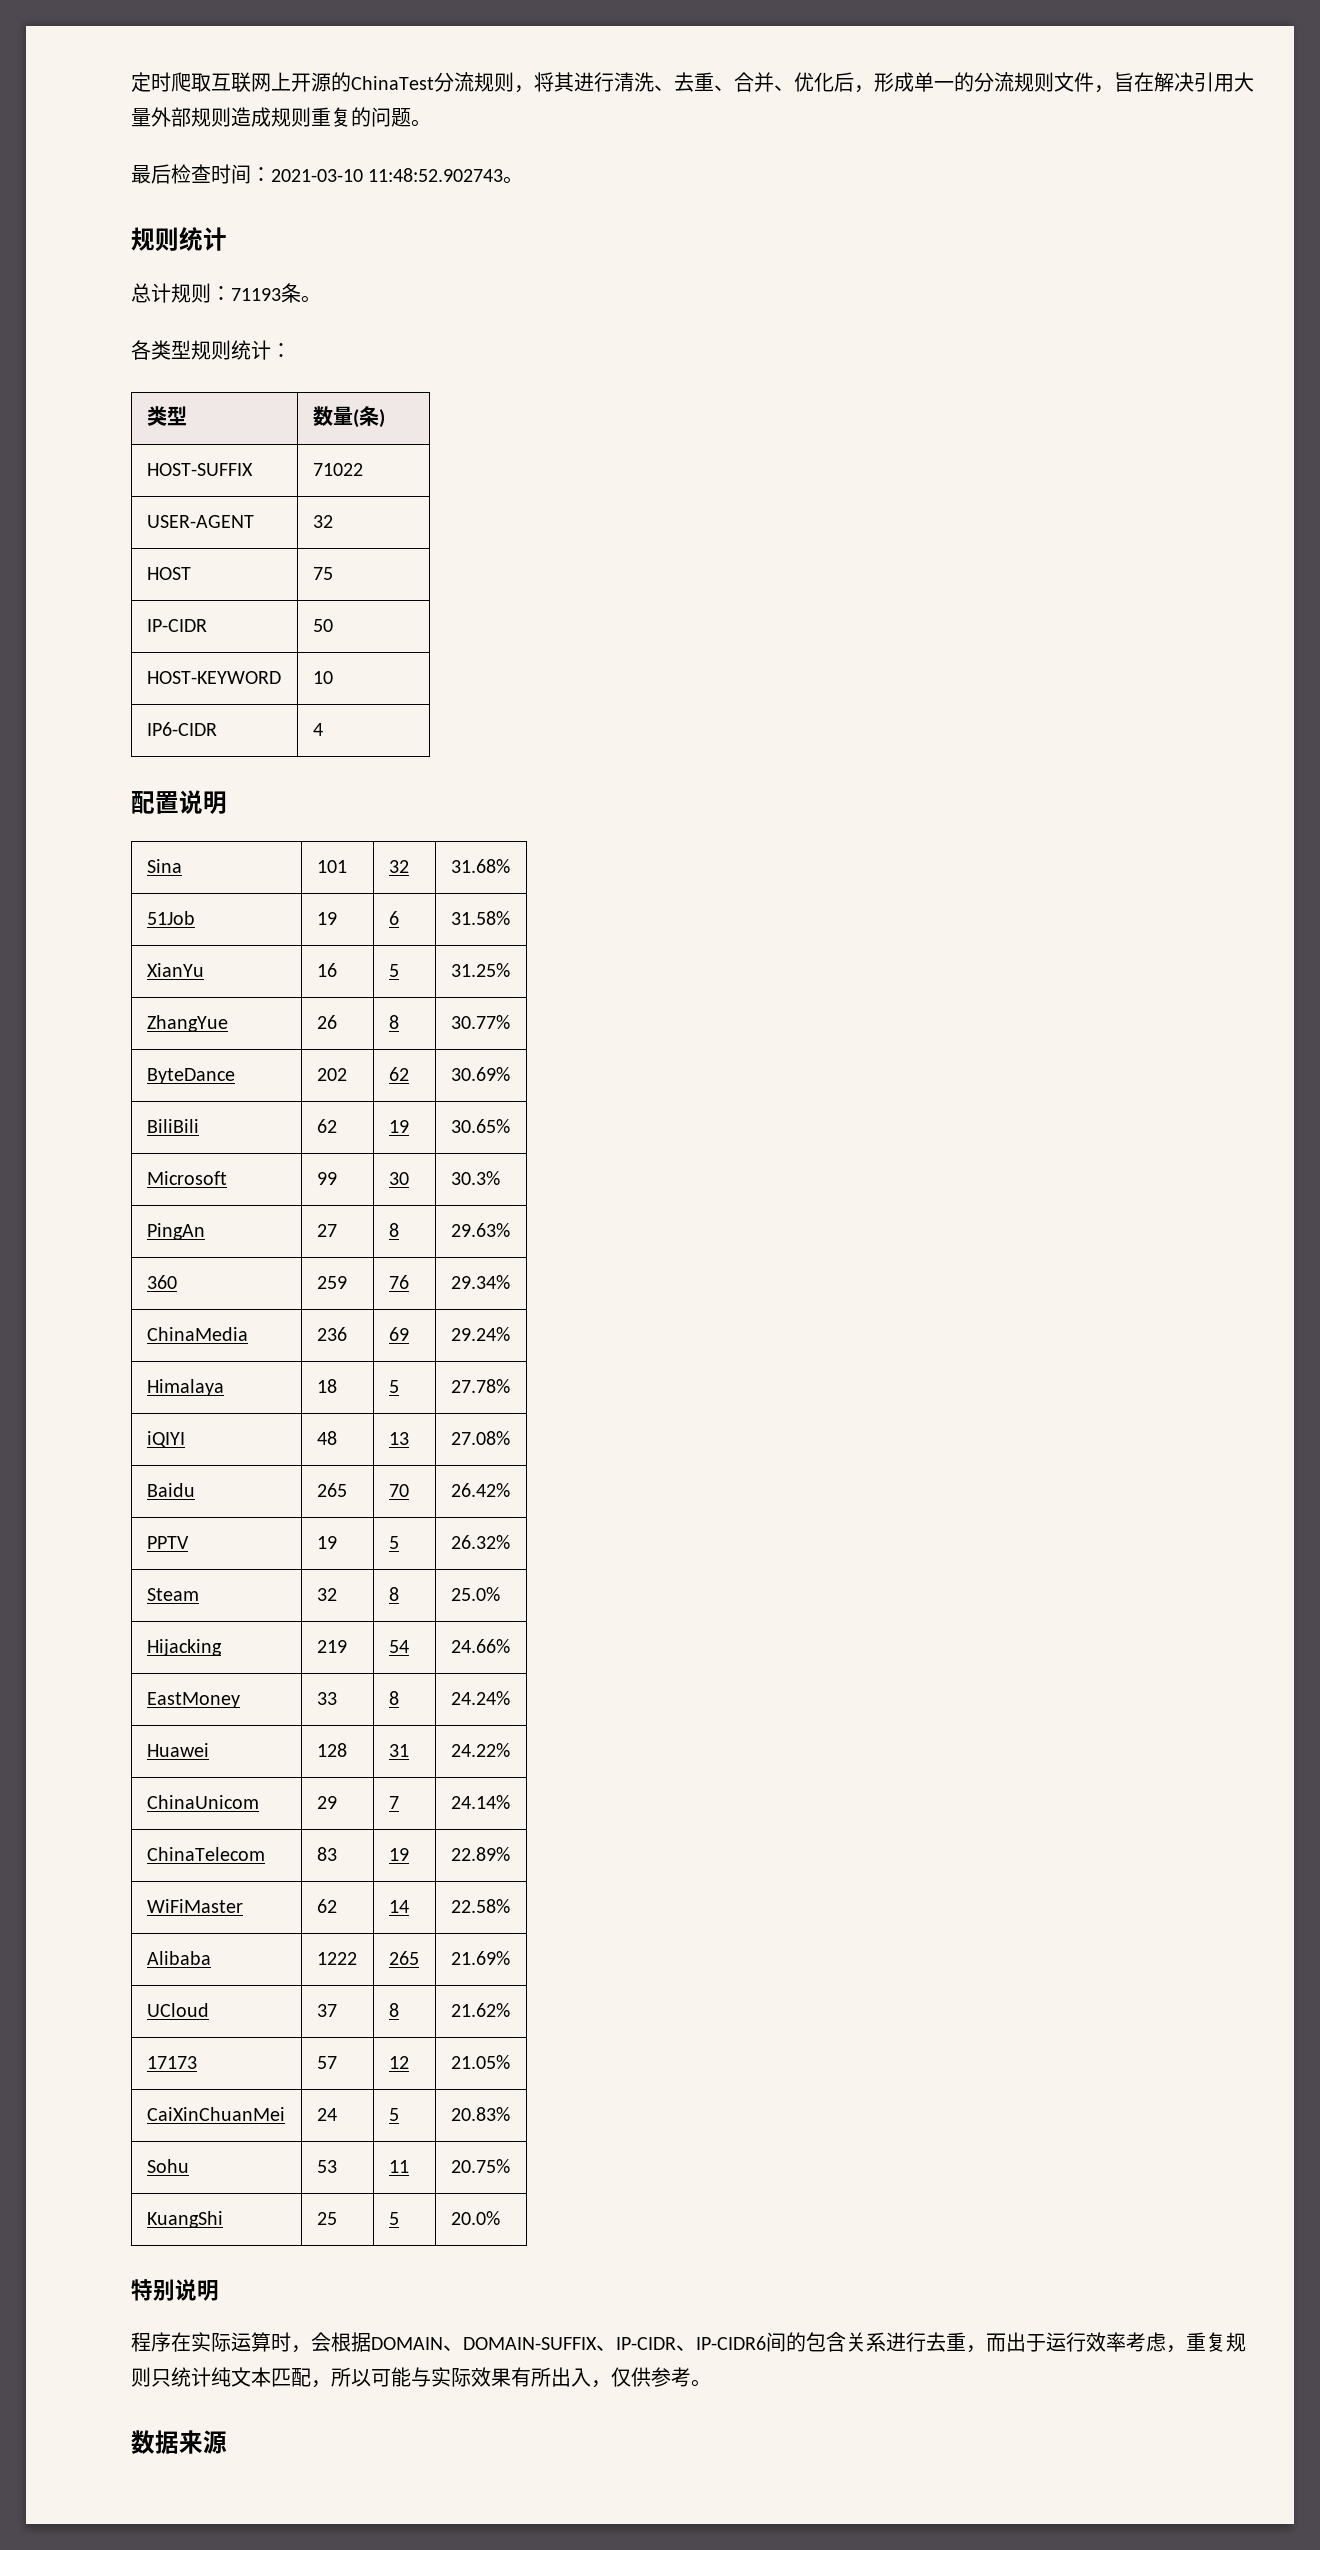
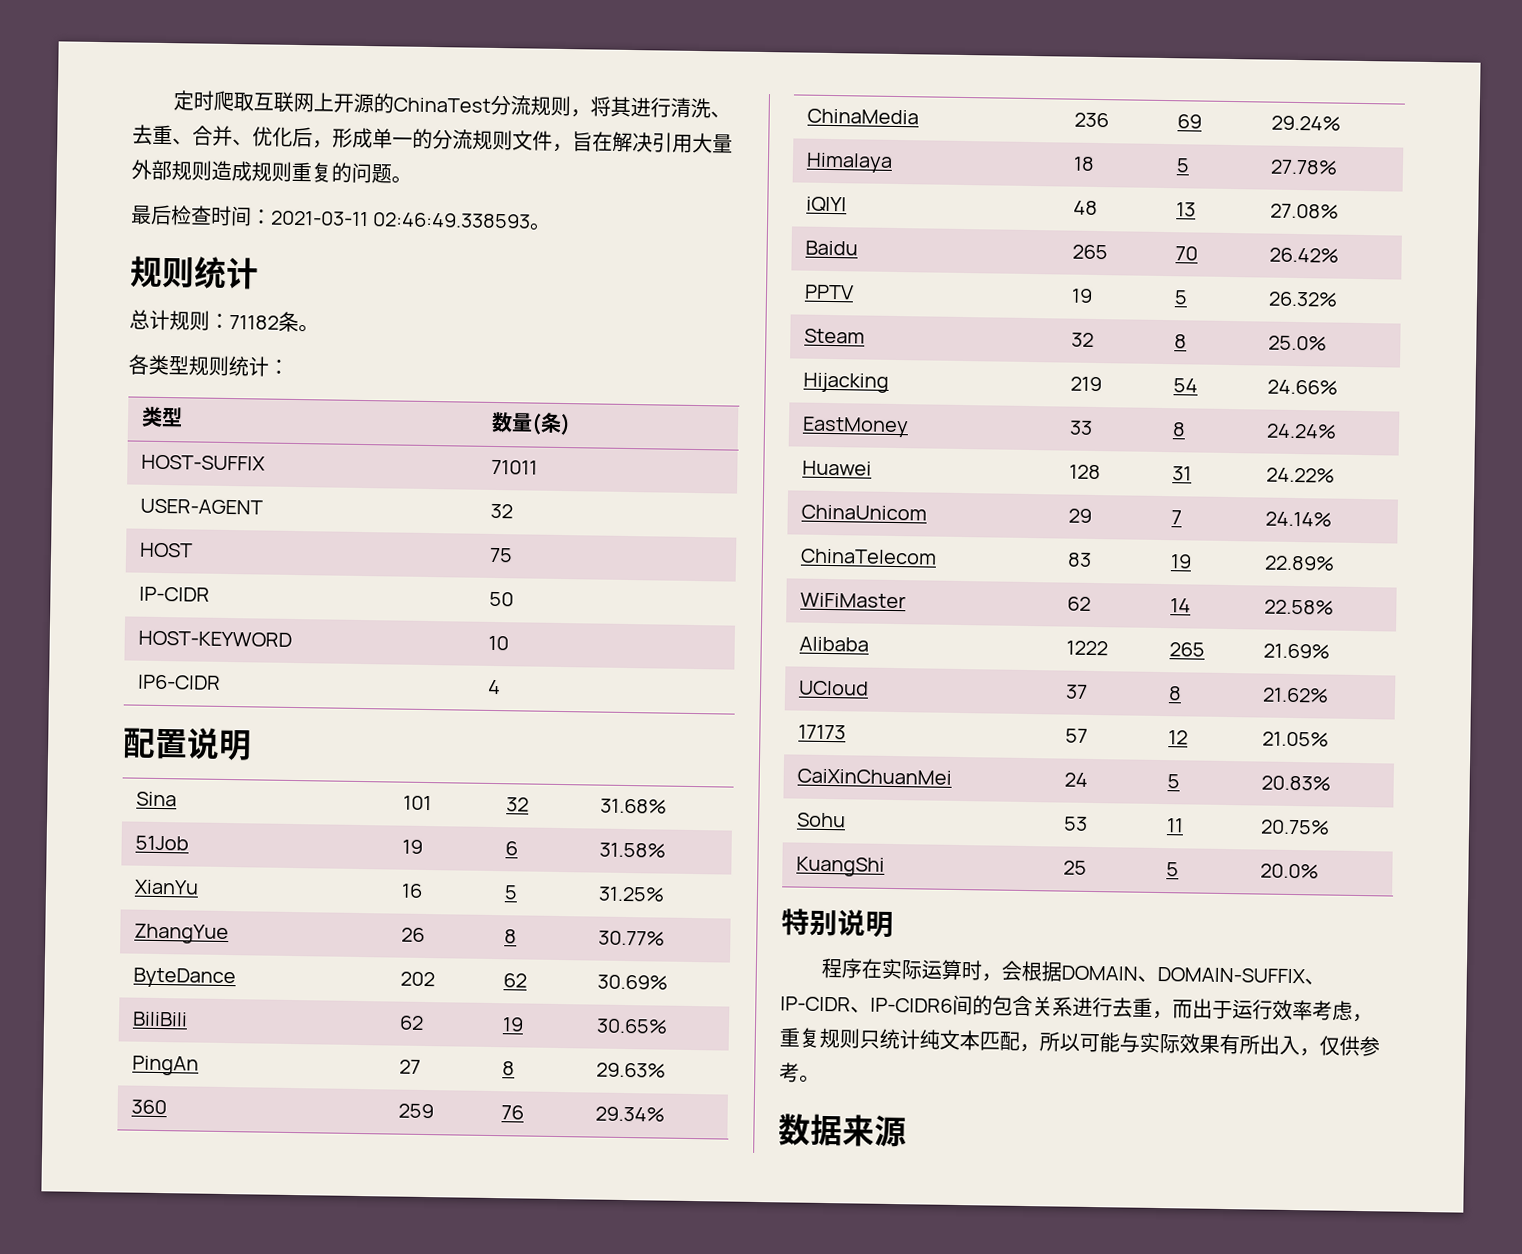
[271,168,504,182] 2021-03-10 11:48:52.902743 -> [270,210,532,229] 2021-03-11 02:46:49.338593
[231,288,281,301] 71193 -> [229,314,279,330] 71182
[312,463,363,476] 71022 -> [491,459,539,475] 71011
[146,1171,227,1185] [316,1172,337,1185] [388,1172,409,1185] [450,1171,500,1185] // Microsoft | 99 | 30 | 30.3% -> (669, 1026) none

